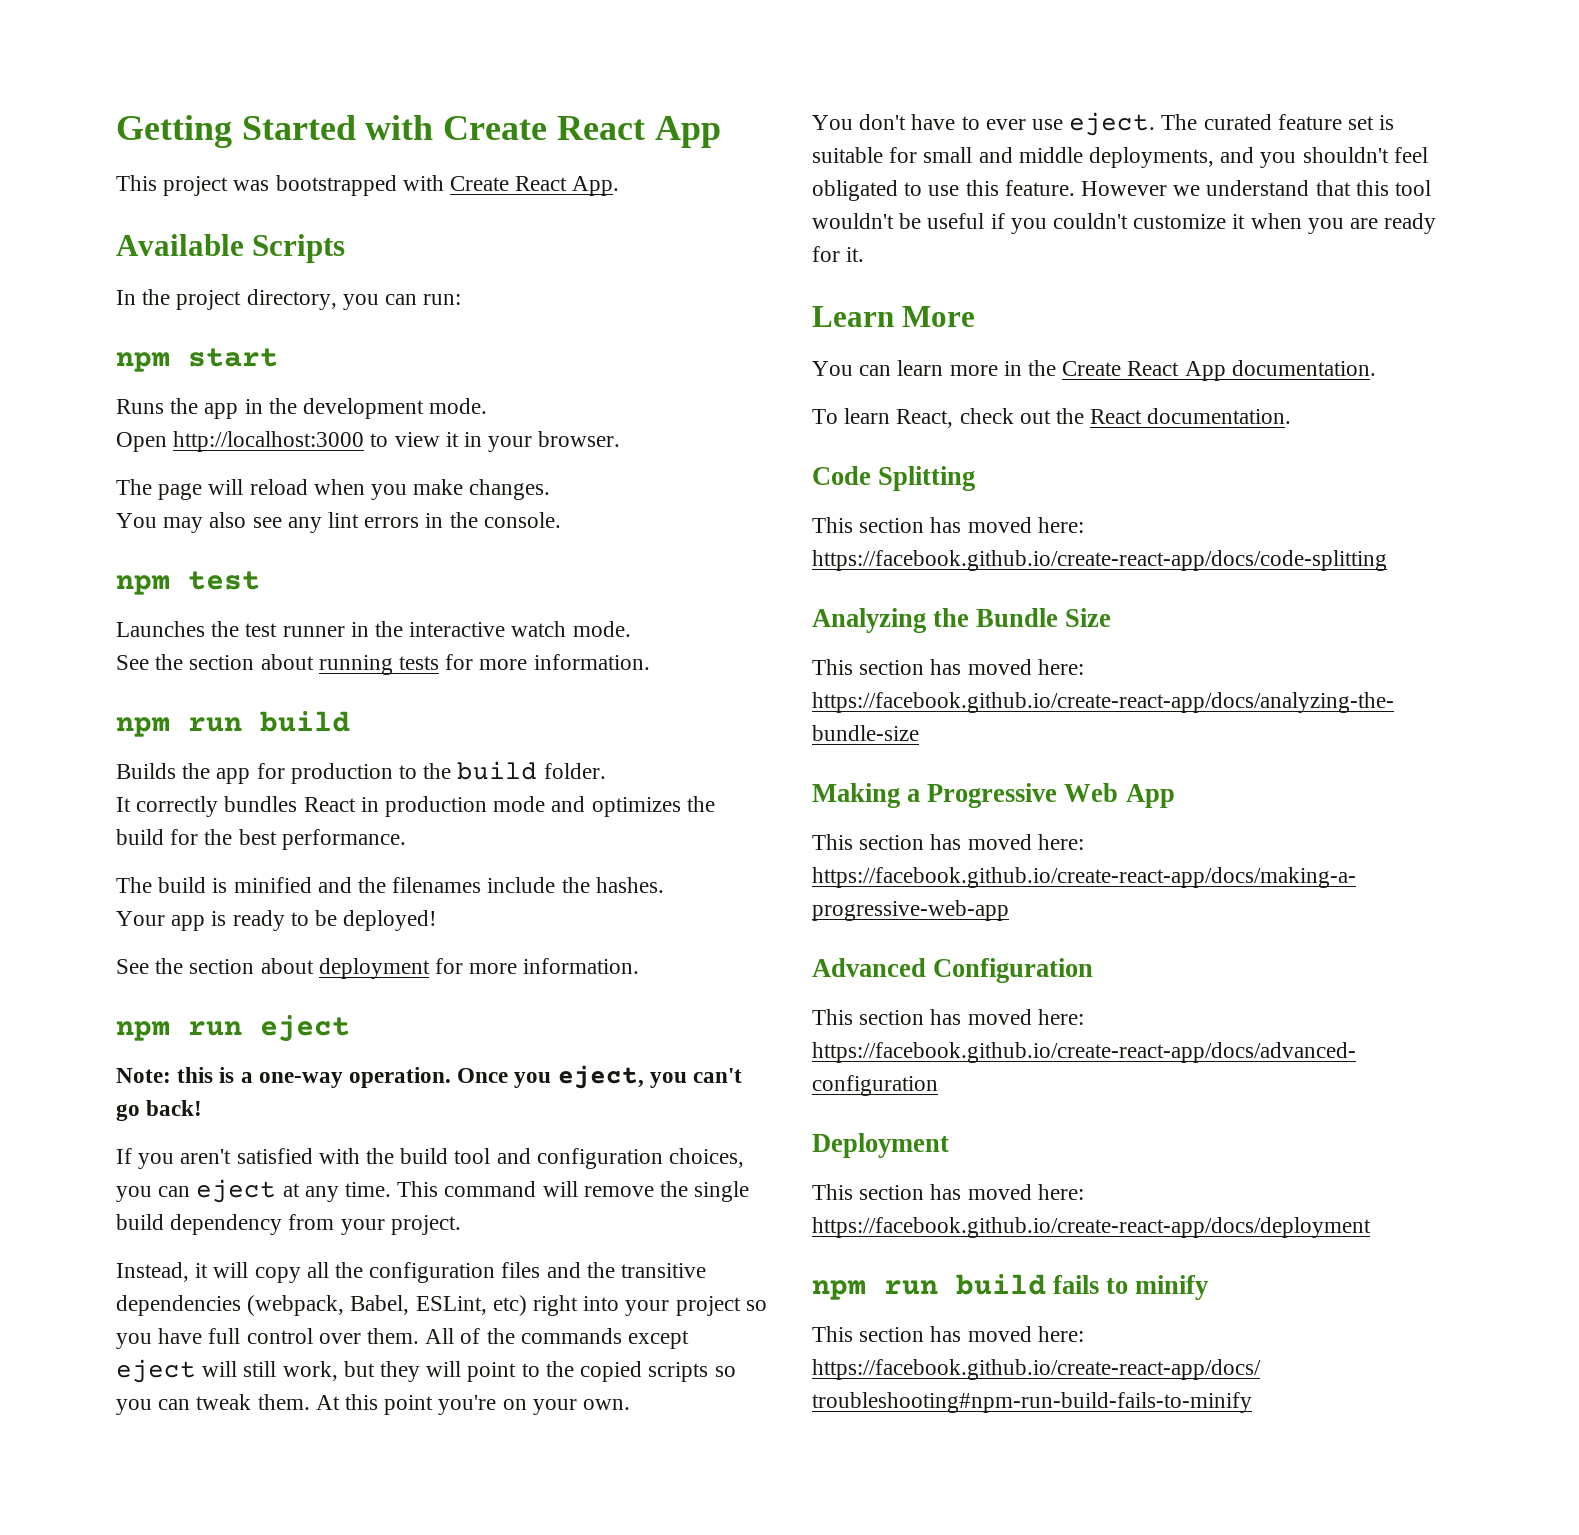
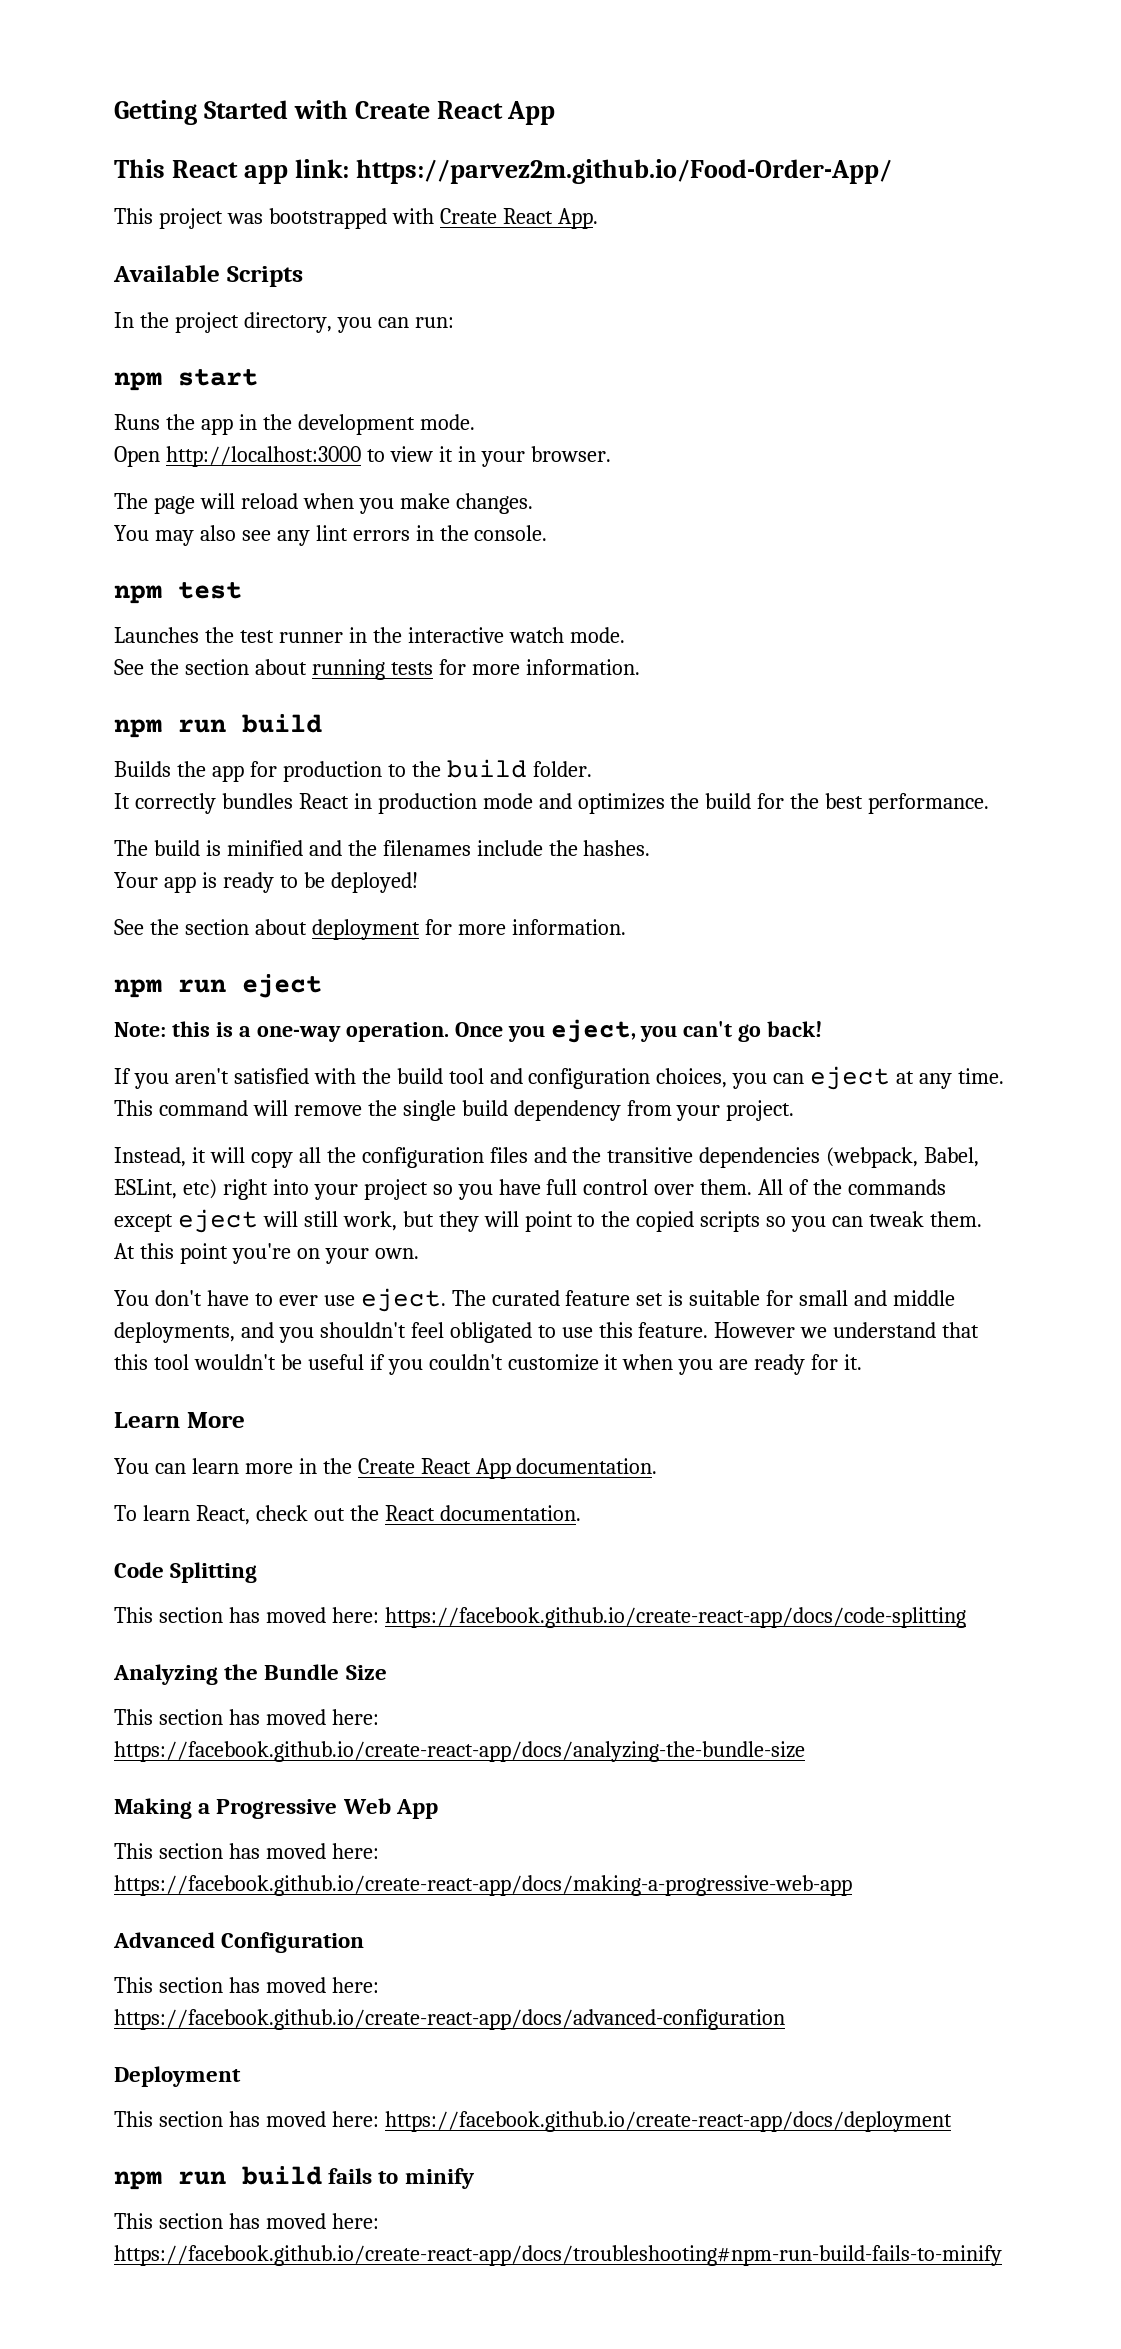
(721, 132) none -> [114,159,892,184] // This React app link: https://parvez2m.github.io/Food-Order-App/

